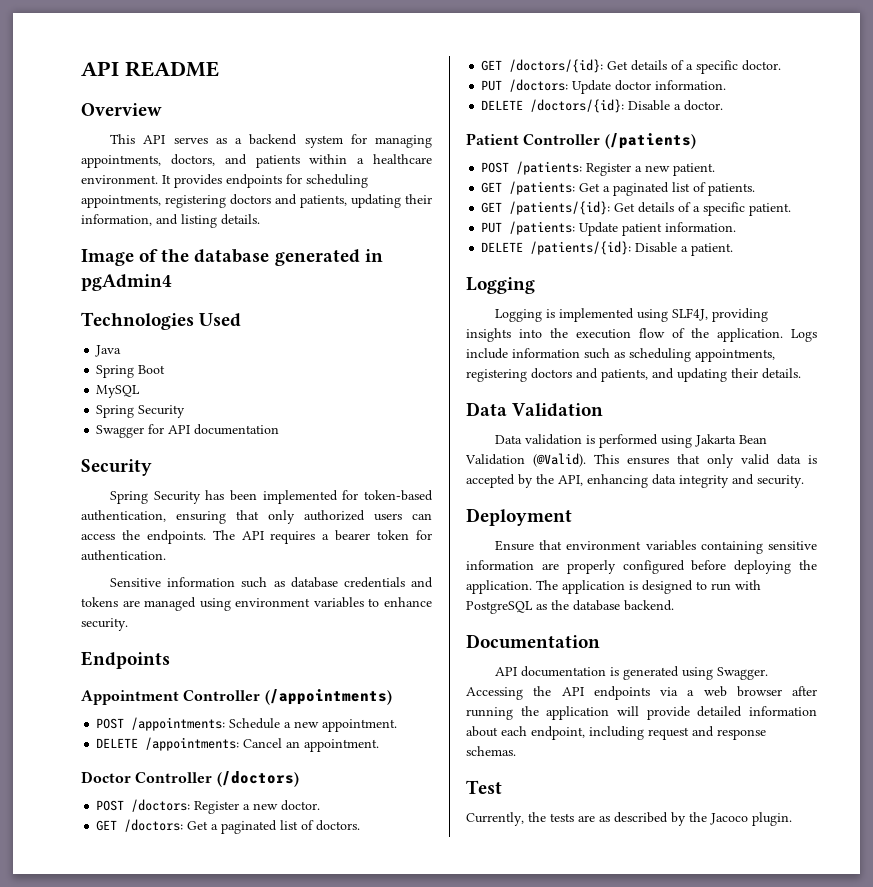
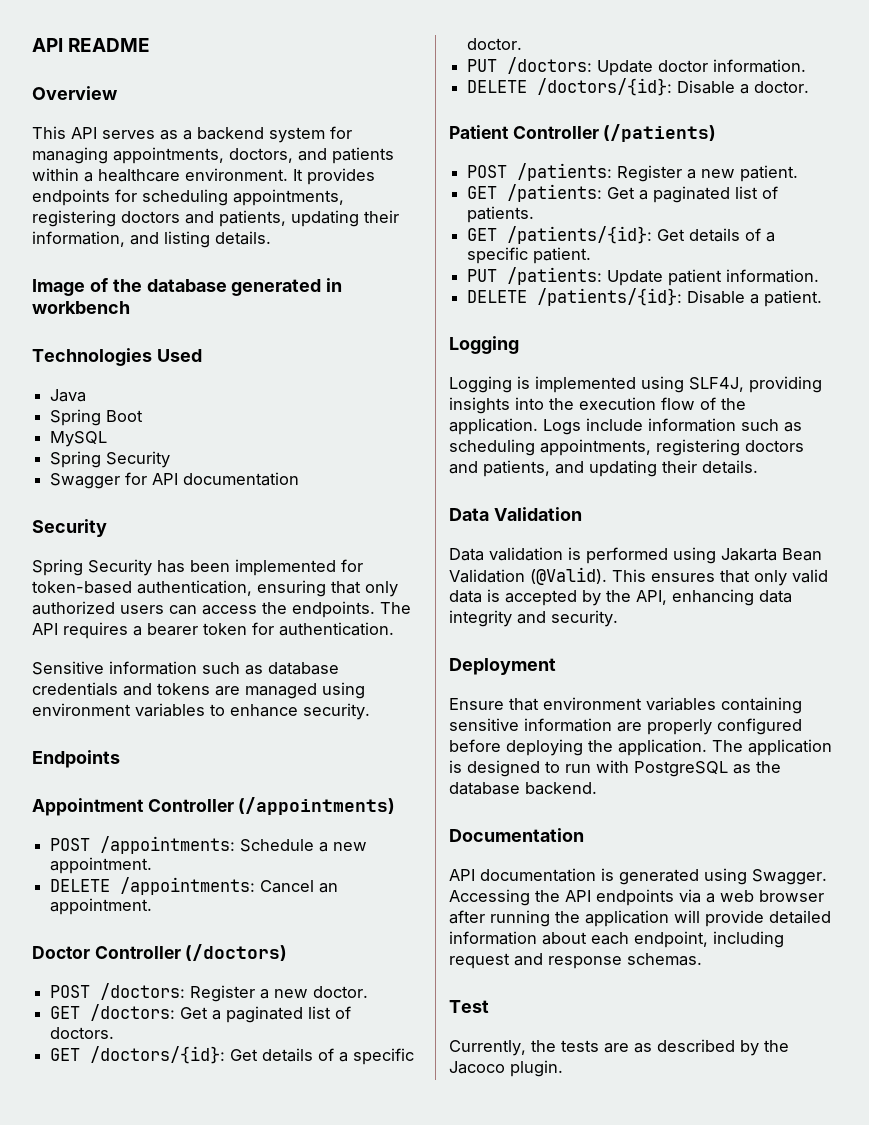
[81,274,172,291] pgAdmin4 -> [32,301,130,314] workbench

